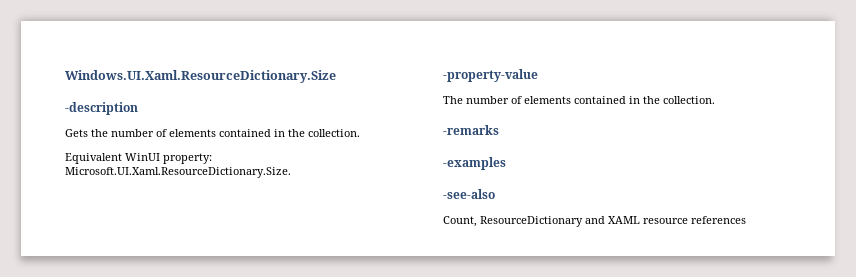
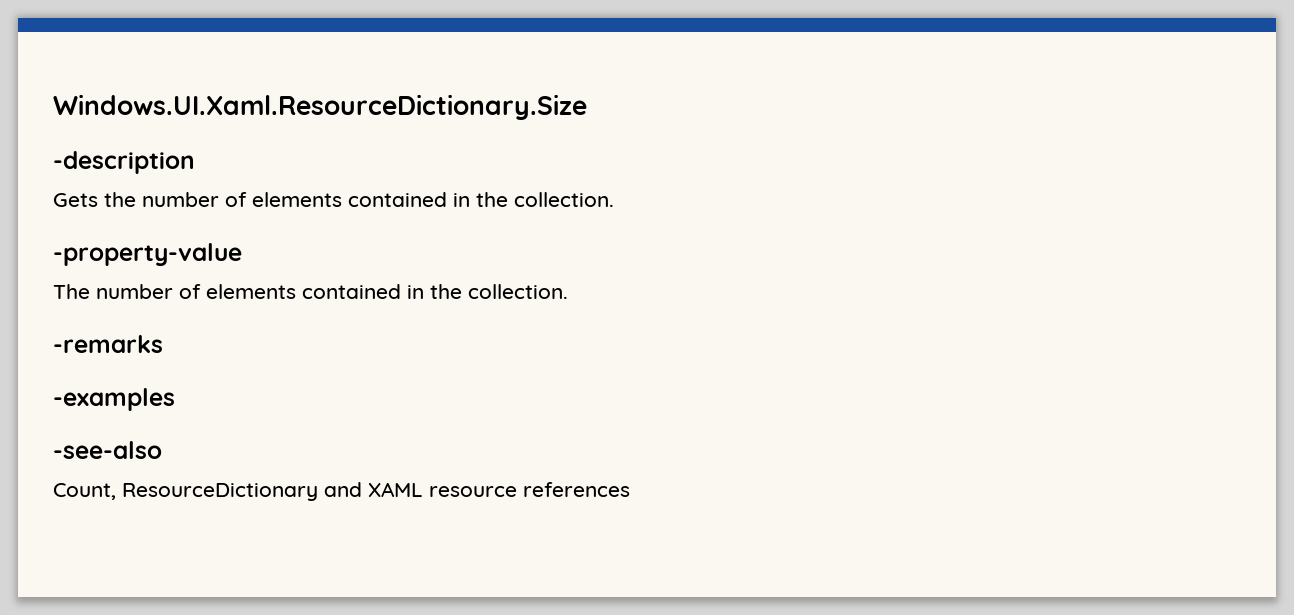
[65,153,212,164] [65,167,291,178] // Equivalent WinUI property: Microsoft.UI.Xaml.ResourceDictionary.Size. -> (614, 199) none

